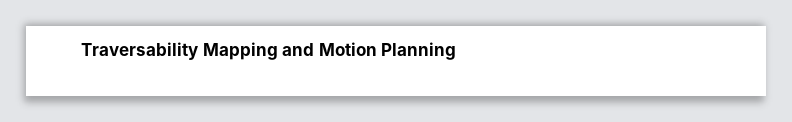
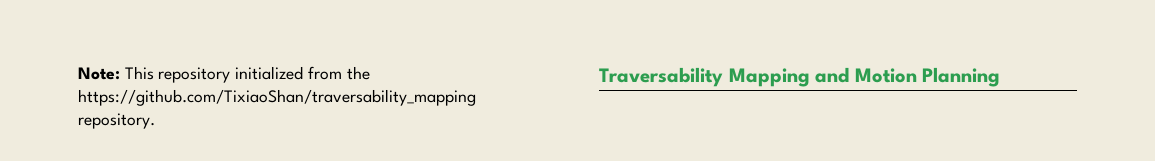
(81, 51) none -> [78,66,370,83] [78,89,476,106] [78,113,155,129] Note: This repository initialized from the https://github.com/TixiaoShan/traversability_mapping repository. //

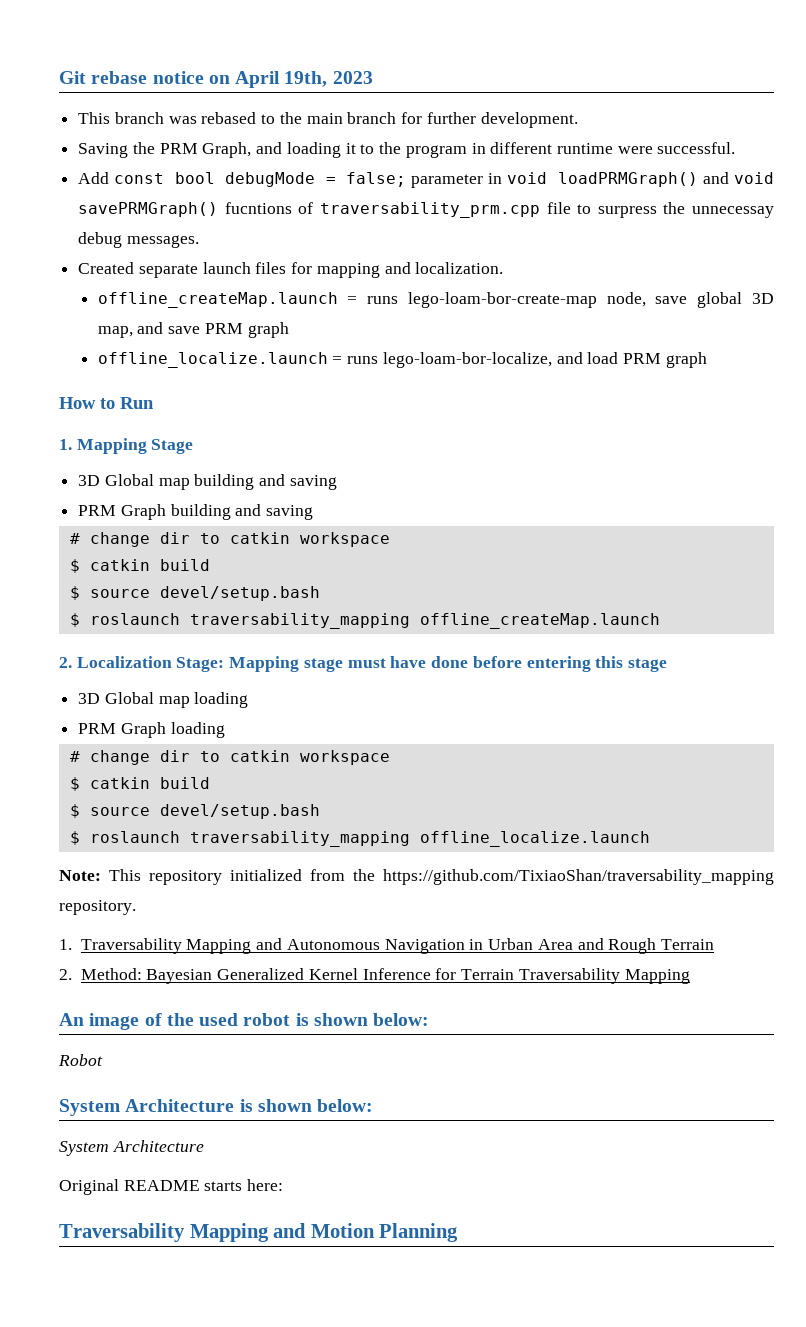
(78, 73) none -> [59,71,373,88] [78,112,578,128] [78,142,736,158] [78,172,774,188] [78,202,774,218] [78,232,199,248] [78,262,504,278] [97,292,774,308] [97,322,289,338] [97,352,707,368] [59,397,154,409] [59,438,194,454] [78,474,337,490] [78,504,314,520] [69,532,390,547] [69,559,210,573] [69,586,320,601] [69,613,660,629] [59,656,667,672] [78,692,249,708] [78,722,225,738] [69,750,390,765] [69,777,210,791] [69,804,320,819] [69,831,650,847] Git rebase notice on April 19th, 2023 // This branch was rebased to the main branch for further development. // Saving the PRM Graph, and loading it to the program in different runtime were successful. // Add const bool debugMode = false; parameter in void loadPRMGraph() and void savePRMGraph() fucntions of traversability_prm.cpp file to surpress the unnecessay debug messages. // Created separate launch files for mapping and localization. // offline_createMap.launch = runs lego-loam-bor-create-map node, save global 3D map, and save PRM graph // offline_localize.launch = runs lego-loam-bor-localize, and load PRM graph // How to Run // 1. Mapping Stage // 3D Global map building and saving // PRM Graph building and saving // # change dir to catkin workspace // $ catkin build // $ source devel/setup.bash // $ roslaunch traversability_mapping offline_createMap.launch // 2. Localization Stage: Mapping stage must have done before entering this stage // 3D Global map loading // PRM Graph loading // # change dir to catkin workspace // $ catkin build // $ source devel/setup.bash // $ roslaunch traversability_mapping offline_localize.launch //
(155, 121) none -> [59,938,715,954] [59,968,690,984] [59,1013,430,1030] [58,1054,103,1066] [59,1099,374,1116] [59,1140,204,1156] [59,1179,284,1195] // 1. Traversability Mapping and Autonomous Navigation in Urban Area and Rough Terrain // 2. Method: Bayesian Generalized Kernel Inference for Terrain Traversability Mapping // An image of the used robot is shown below: // Robot // System Architecture is shown below: // System Architecture // Original README starts here:

